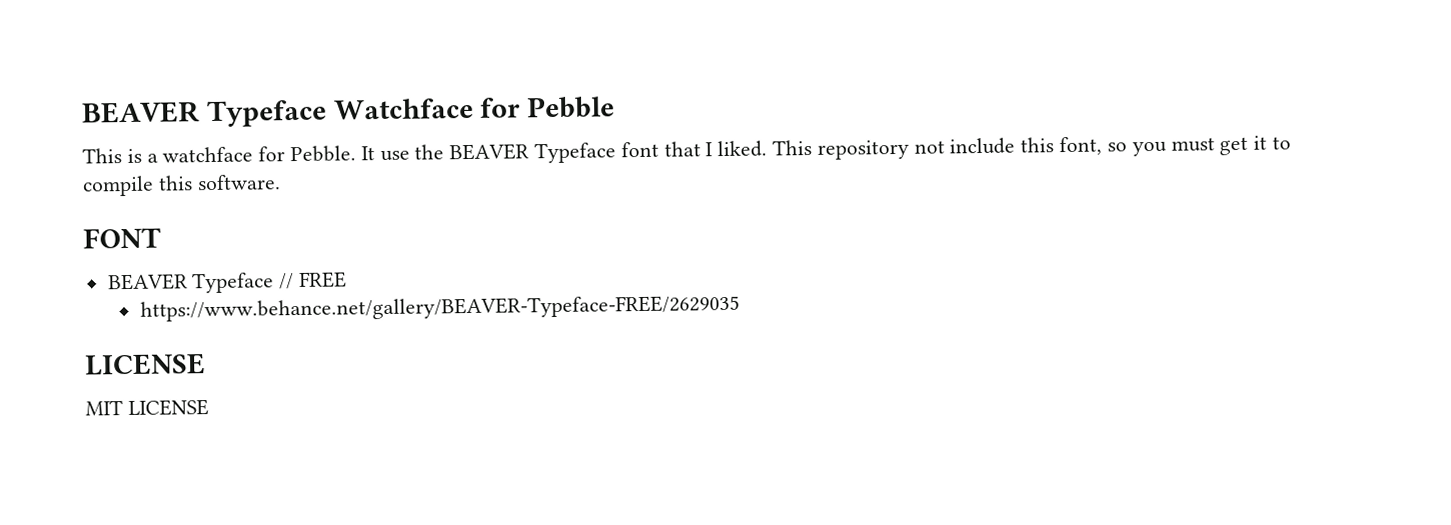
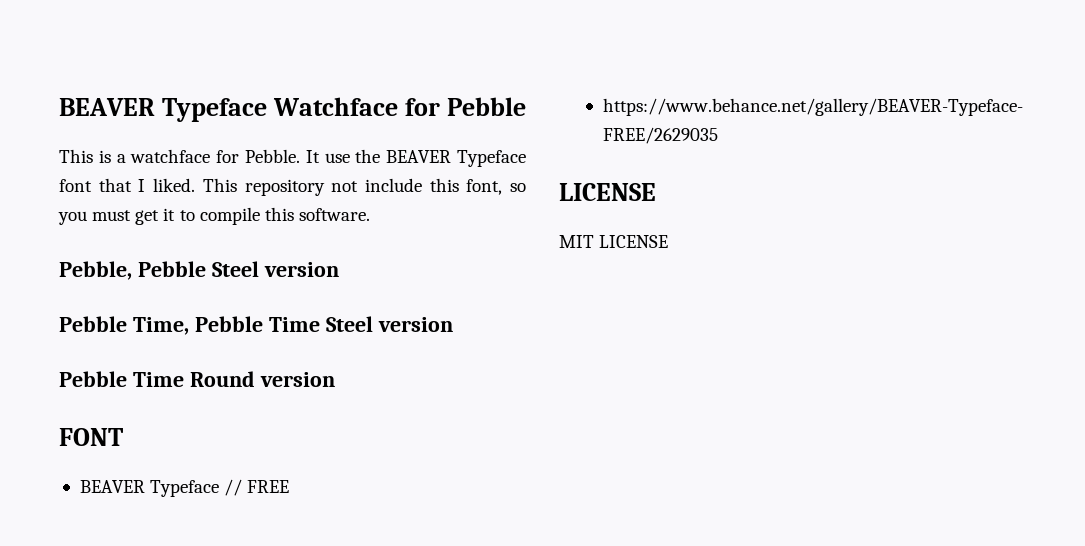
(281, 182) none -> [59,261,339,280] [59,316,453,335] [59,371,335,387] // Pebble, Pebble Steel version // Pebble Time, Pebble Time Steel version // Pebble Time Round version

